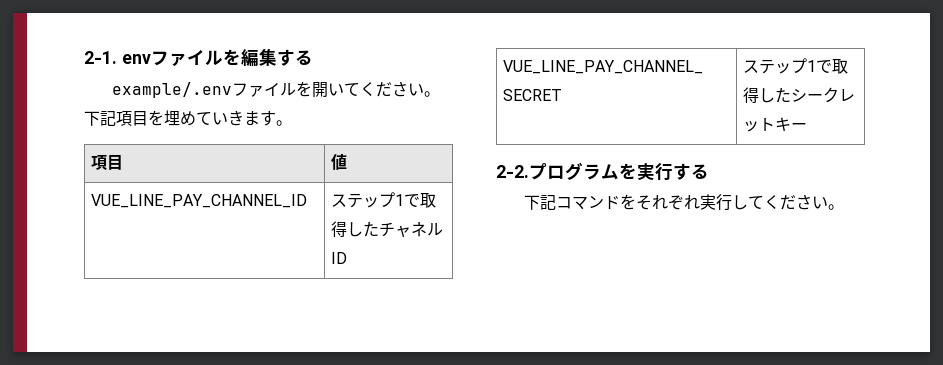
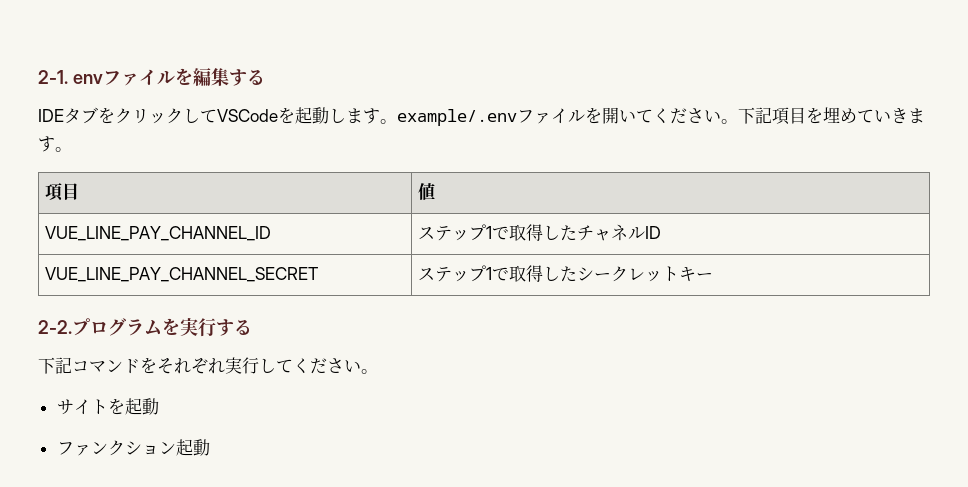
(313, 57) none -> [38,107,397,124] IDEタブをクリックしてVSCodeを起動します。
(844, 207) none -> [56,398,159,415] [56,439,210,456] // サイトを起動 // ファンクション起動

